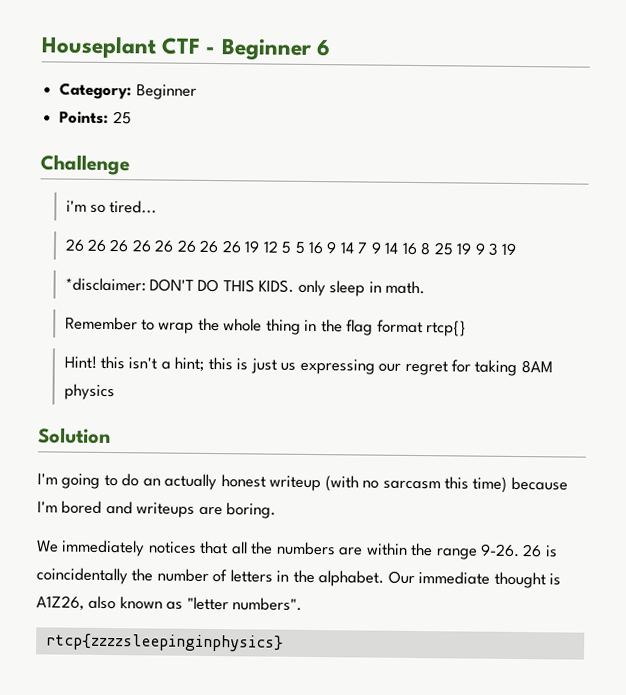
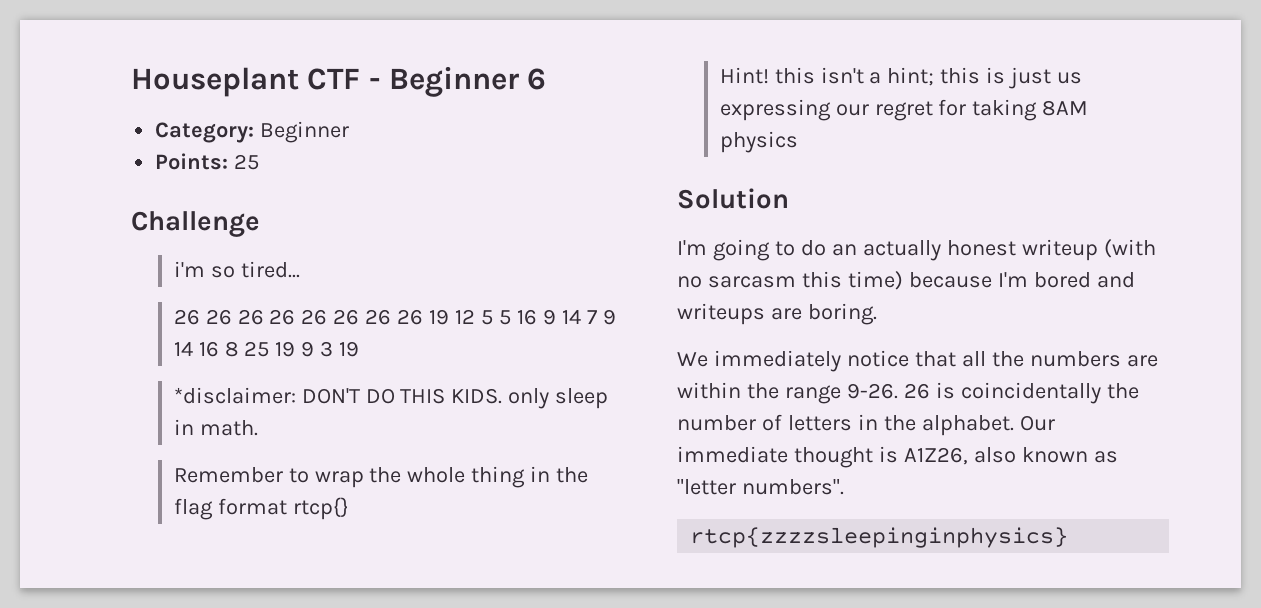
[147,541,197,554] notices -> [846,350,909,367] notice

